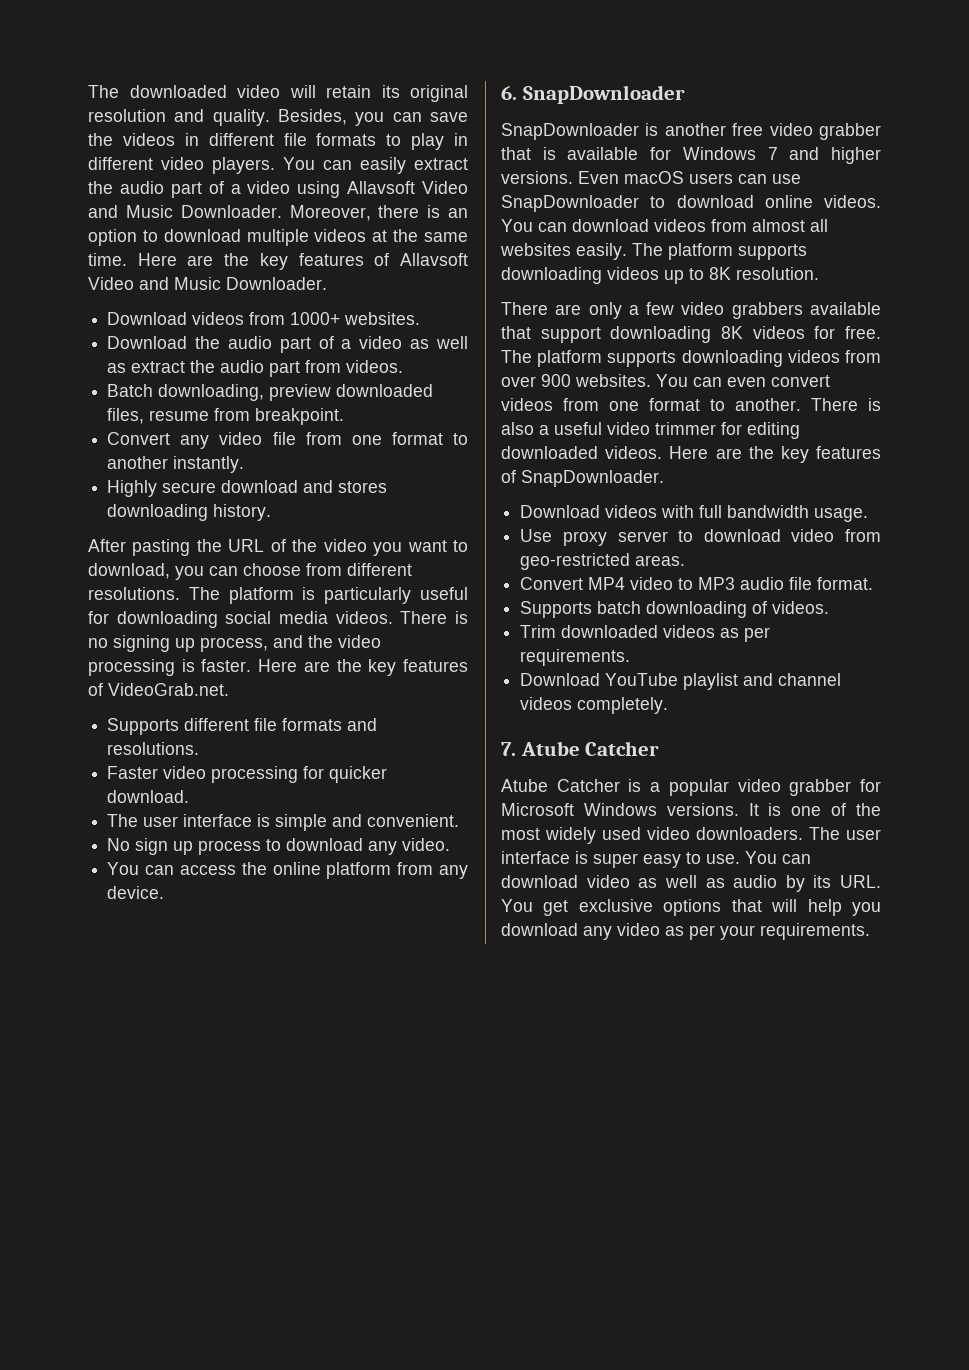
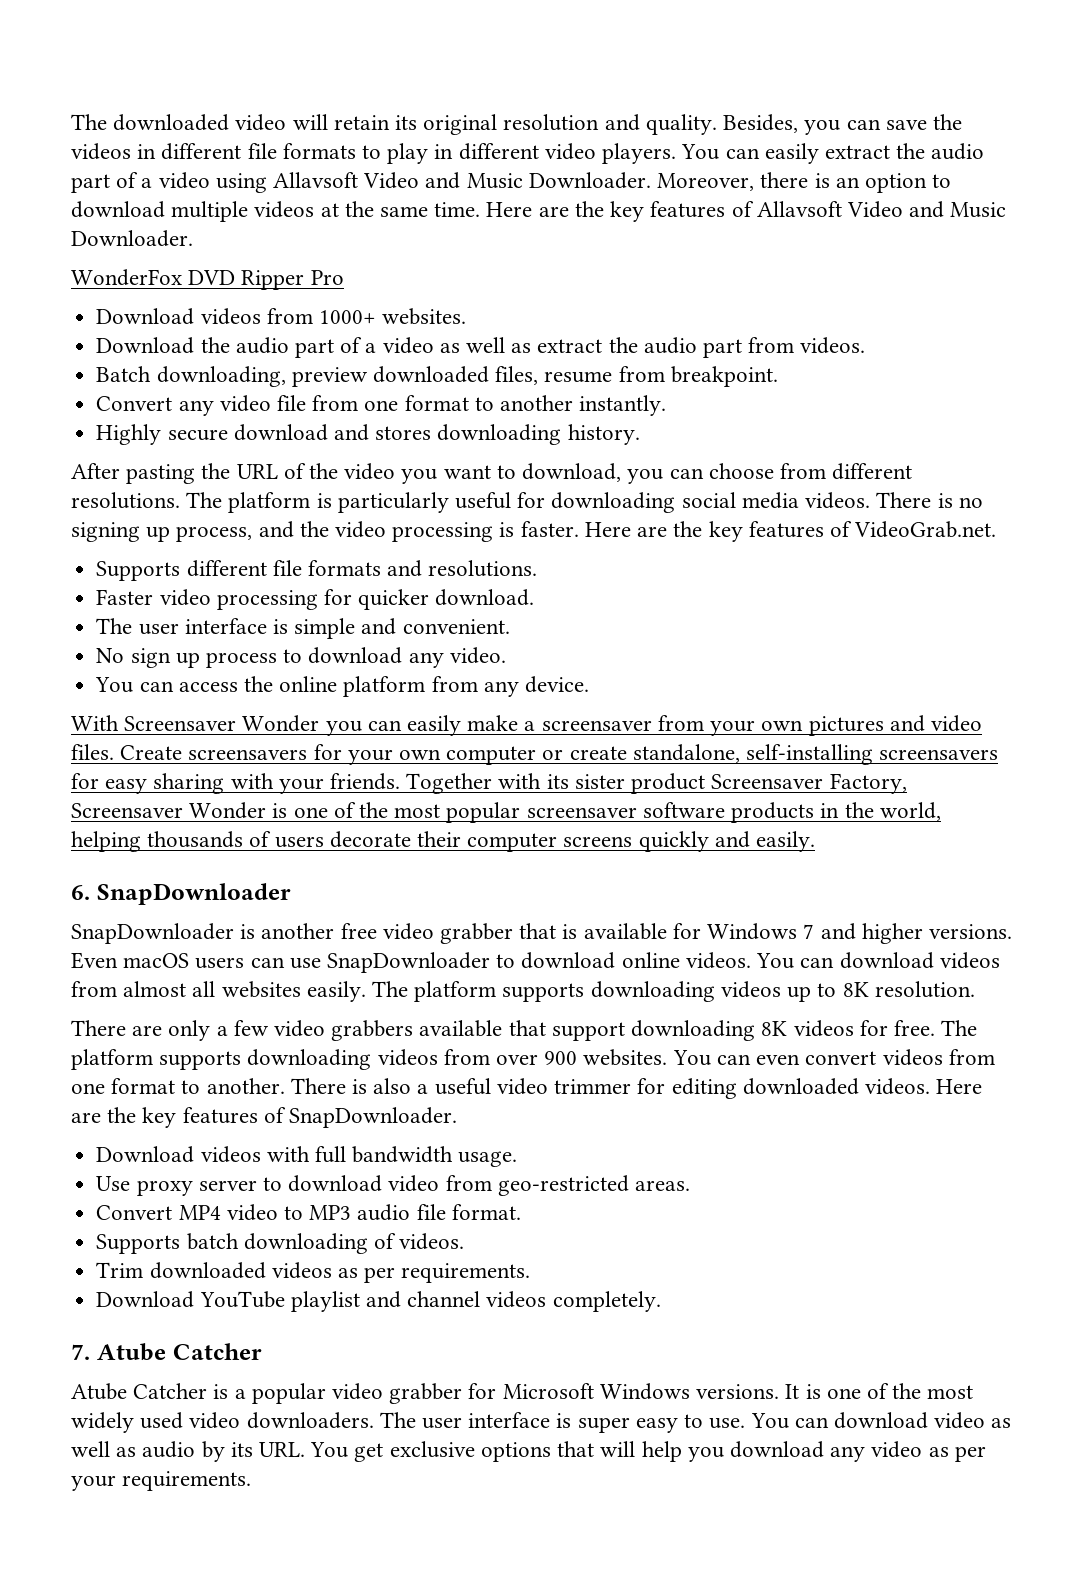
(327, 283) none -> [71,269,344,290] // WonderFox DVD Ripper Pro
(165, 892) none -> [71,715,982,736] [71,744,999,765] [71,773,907,794] [71,802,941,823] [71,831,816,852] // With Screensaver Wonder you can easily make a screensaver from your own pictures and video files. Create screensavers for your own computer or create standalone, self-installing screensavers for easy sharing with your friends. Together with its sister product Screensaver Factory, Screensaver Wonder is one of the most popular screensaver software products in the world, helping thousands of users decorate their computer screens quickly and easily.

